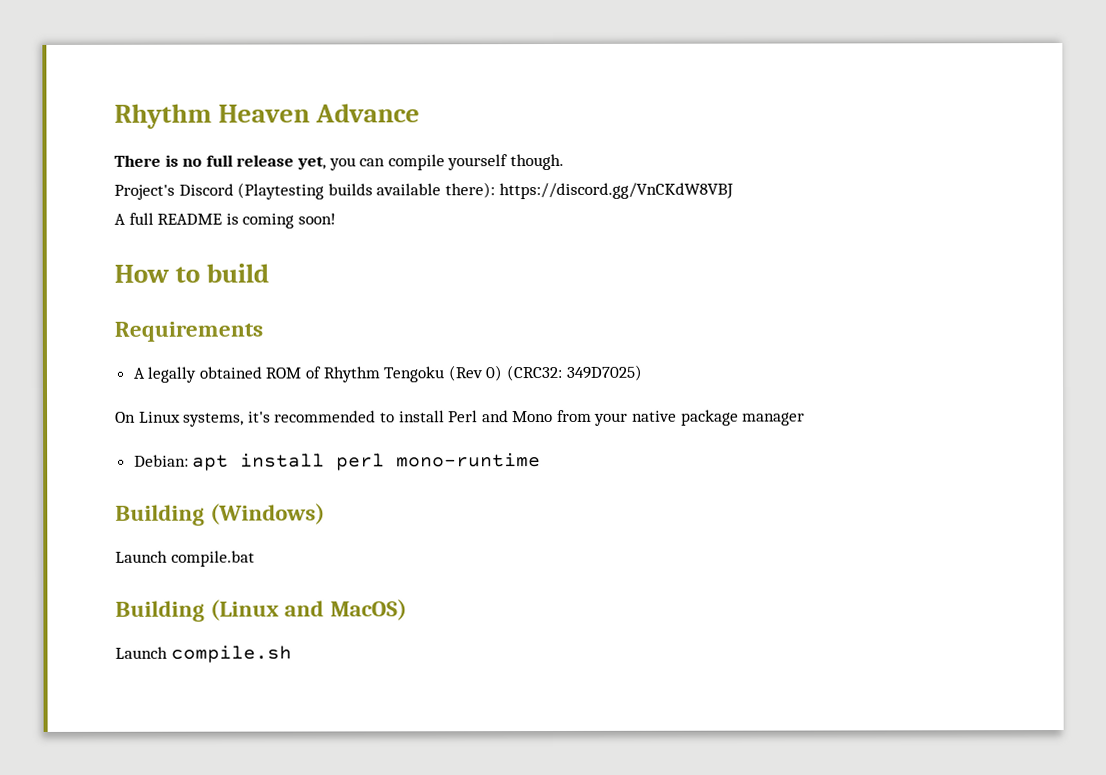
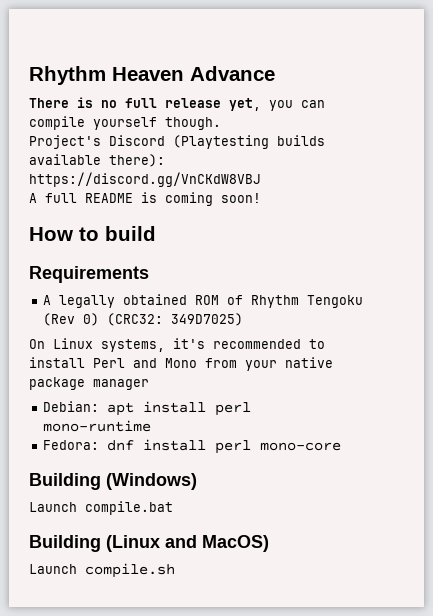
(542, 460) none -> [42,439,341,454] // Fedora: dnf install perl mono-core

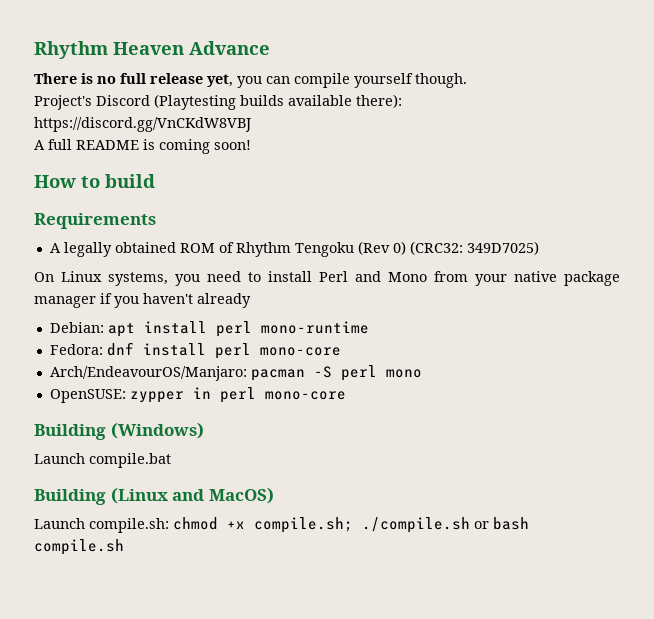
[173,338,301,349] it's recommended -> [175,271,241,286] you need
(149, 384) none -> [100,293,251,308] if you haven't already
(341, 446) none -> [49,365,422,381] [49,387,346,403] // Arch/EndeavourOS/Manjaro: pacman -S perl mono // OpenSUSE: zypper in perl mono-core
(77, 569) none -> [89,517,529,533] compile.sh: chmod +x compile.sh; ./compile.sh or bash

